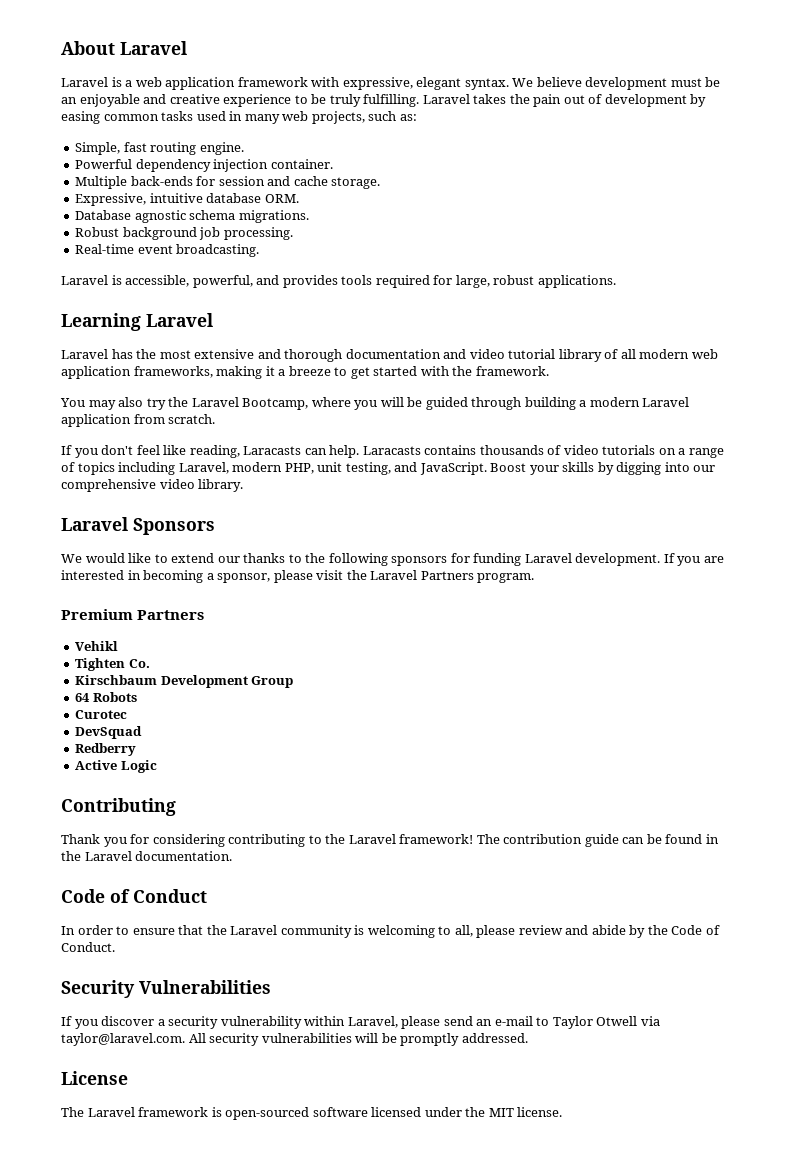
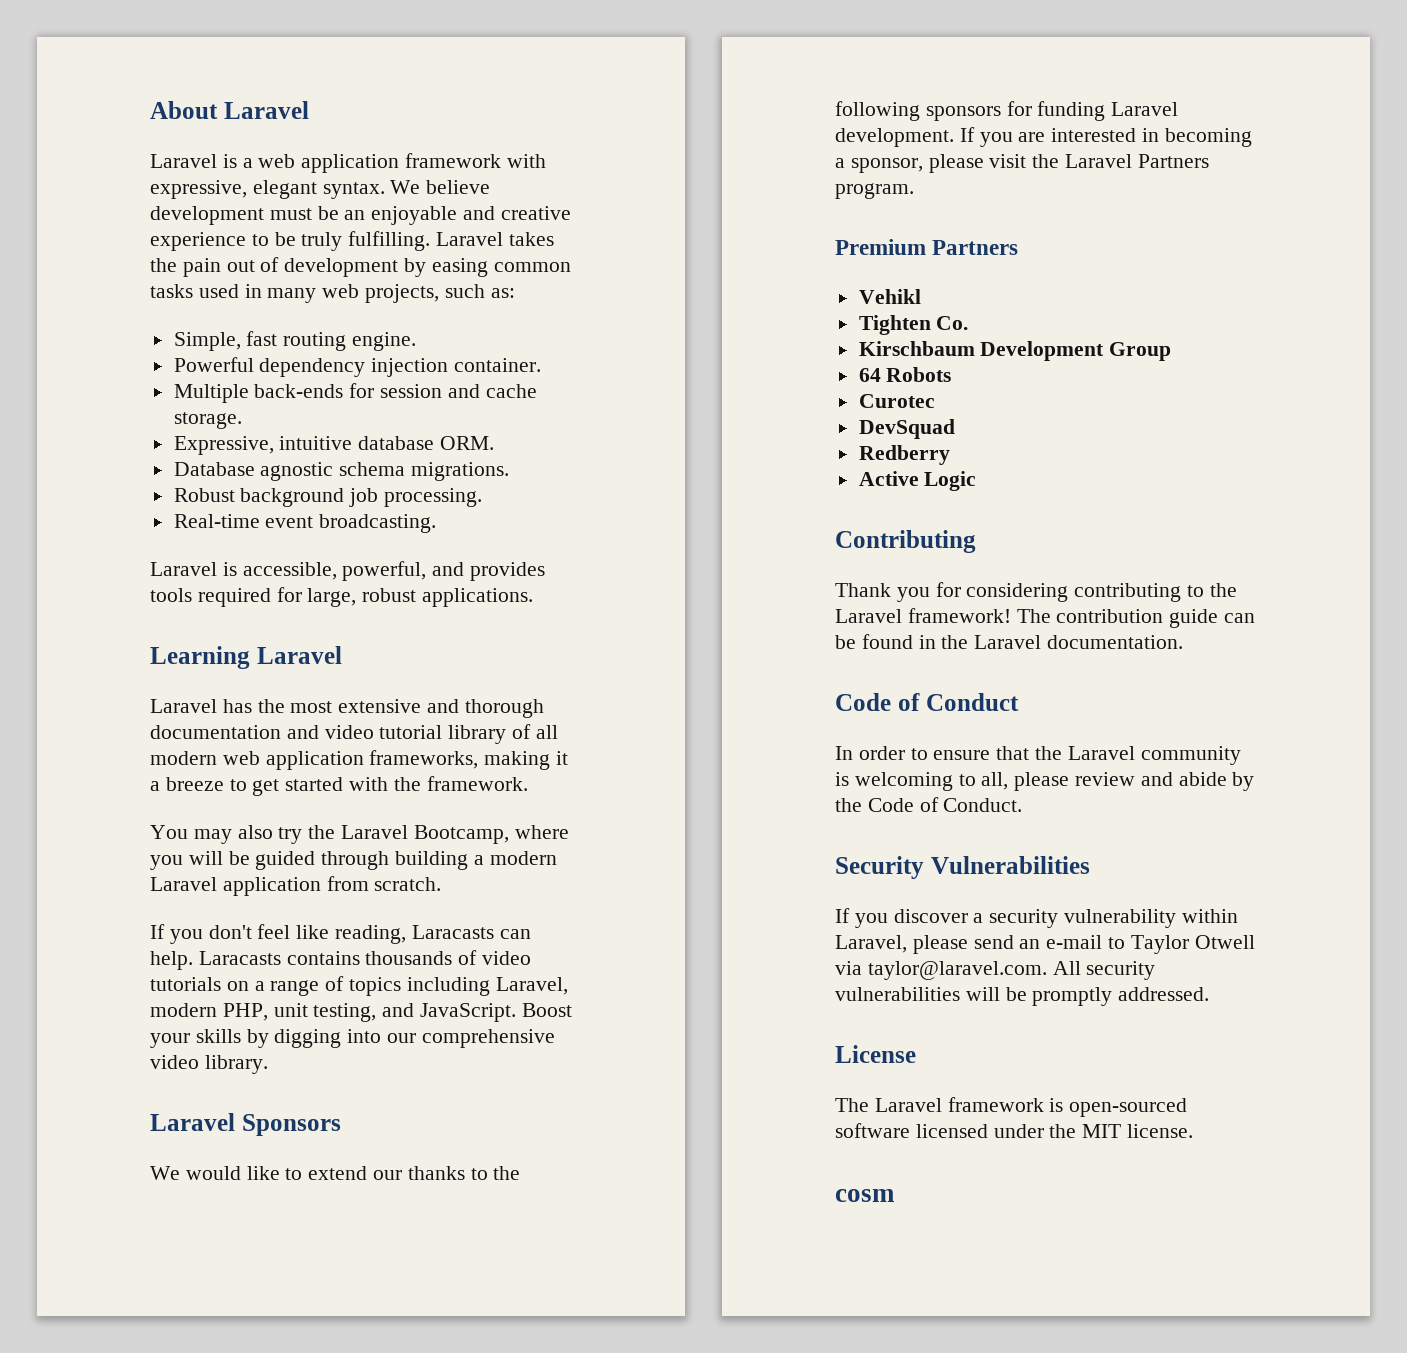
(563, 1112) none -> [835,1189,895,1202] // cosm

